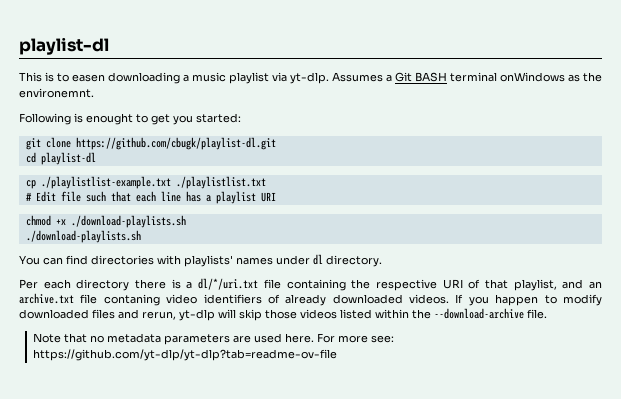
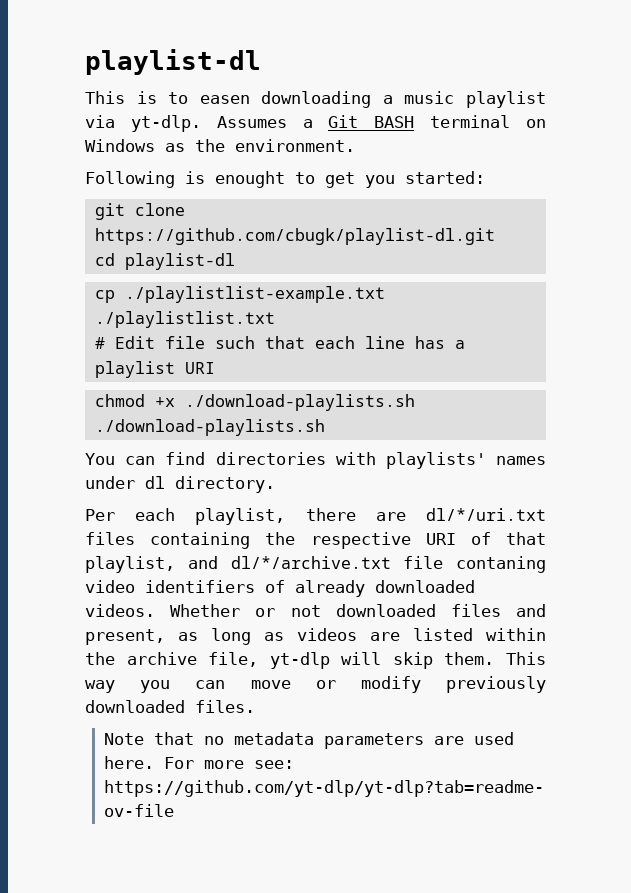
[500,72,565,82] onWindows -> [526,119,546,128] [85,139,155,152] on Windows
[19,88,94,98] environemnt. -> [235,139,355,152] environment.
[76,278,281,291] directory there is a dl/*/uri.txt file -> [195,508,546,525] [85,532,135,545] playlist, there are dl/*/uri.txt files
[589,281,602,289] [19,293,74,304] an archive.txt -> [230,556,391,569] dl/*/archive.txt
[455,294,602,306] [19,308,547,321] If you happen to modify downloaded files and rerun, yt-dlp will skip those videos listed within the --download-archive file. -> [170,604,546,617] [85,628,546,645] [85,652,546,669] [85,676,546,693] [85,700,255,713] Whether or not downloaded files and present, as long as videos are listed within the archive file, yt-dlp will skip them. This way you can move or modify previously downloaded files.

